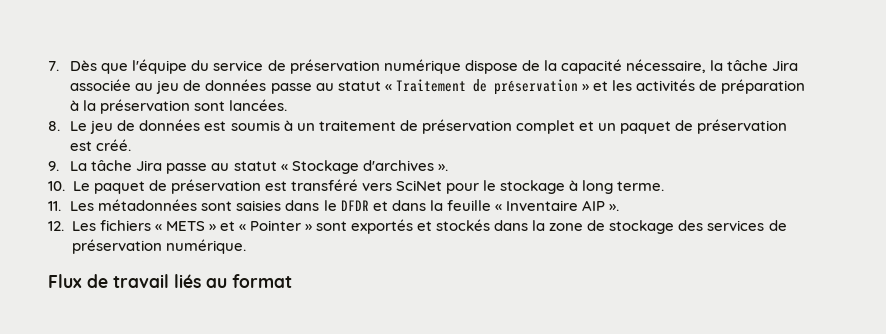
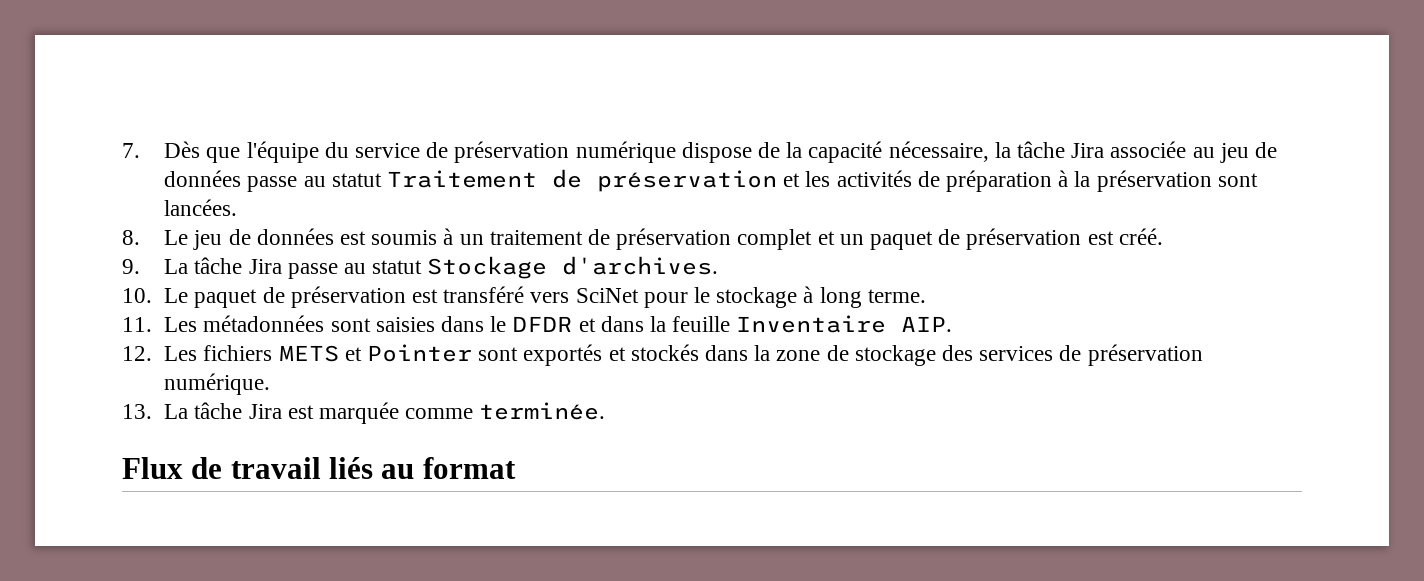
[384,84,392,91] « -> (382, 180) none
[581,84,589,91] » -> (777, 181) none
[280,160,448,174] « Stockage d'archives ». -> [427,256,719,279] Stockage d'archives.
[494,200,619,211] « Inventaire AIP ». -> [736,315,953,333] Inventaire AIP.
[154,220,312,231] « METS » et « Pointer » -> [278,344,472,362] METS et Pointer
(246, 246) none -> [122,402,606,424] // 13. La tâche Jira est marquée comme terminée.

